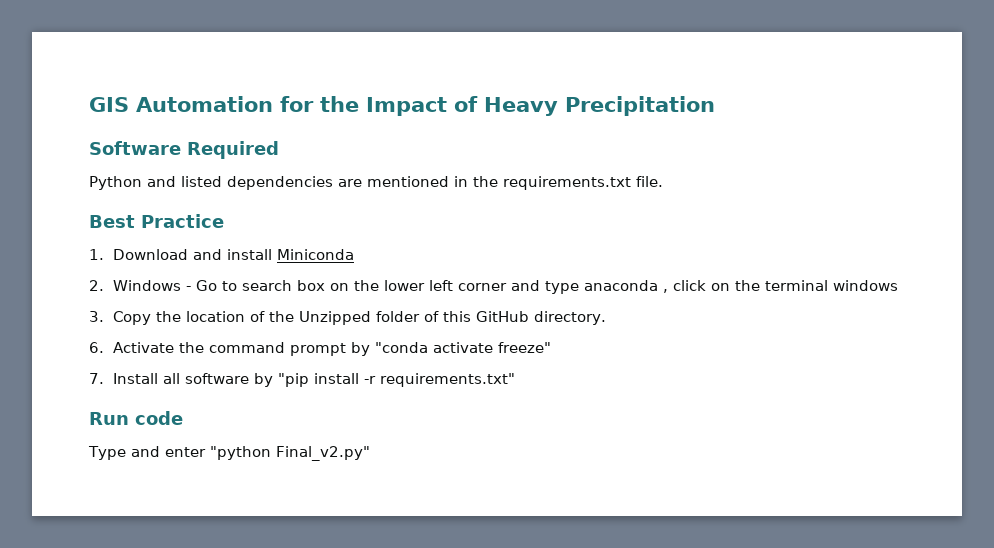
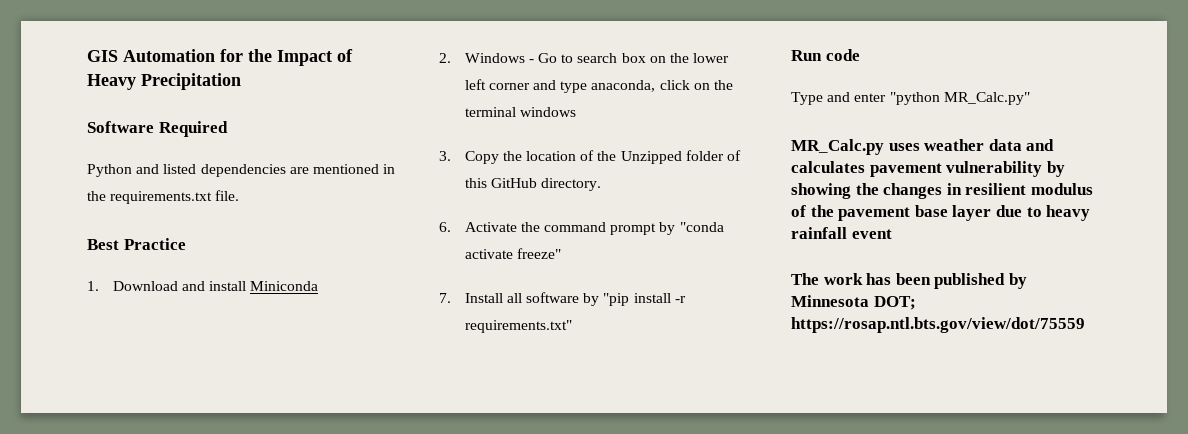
[583,280,668,293] anaconda , -> [591,80,656,92] anaconda,
[275,446,370,461] Final_v2.py" -> [943,92,1030,105] [791,139,1055,155] [791,161,1065,177] [791,183,1093,199] [791,205,1091,221] [791,227,892,239] [791,273,1027,289] [791,295,916,310] [791,317,1085,333] MR_Calc.py" // MR_Calc.py uses weather data and calculates pavement vulnerability by showing the changes in resilient modulus of the pavement base layer due to heavy rainfall event // The work has been published by Minnesota DOT; https://rosap.ntl.bts.gov/view/dot/75559

